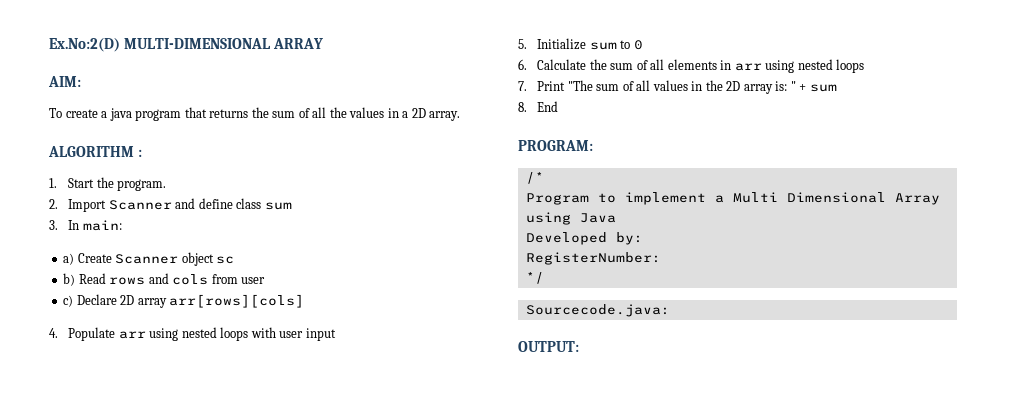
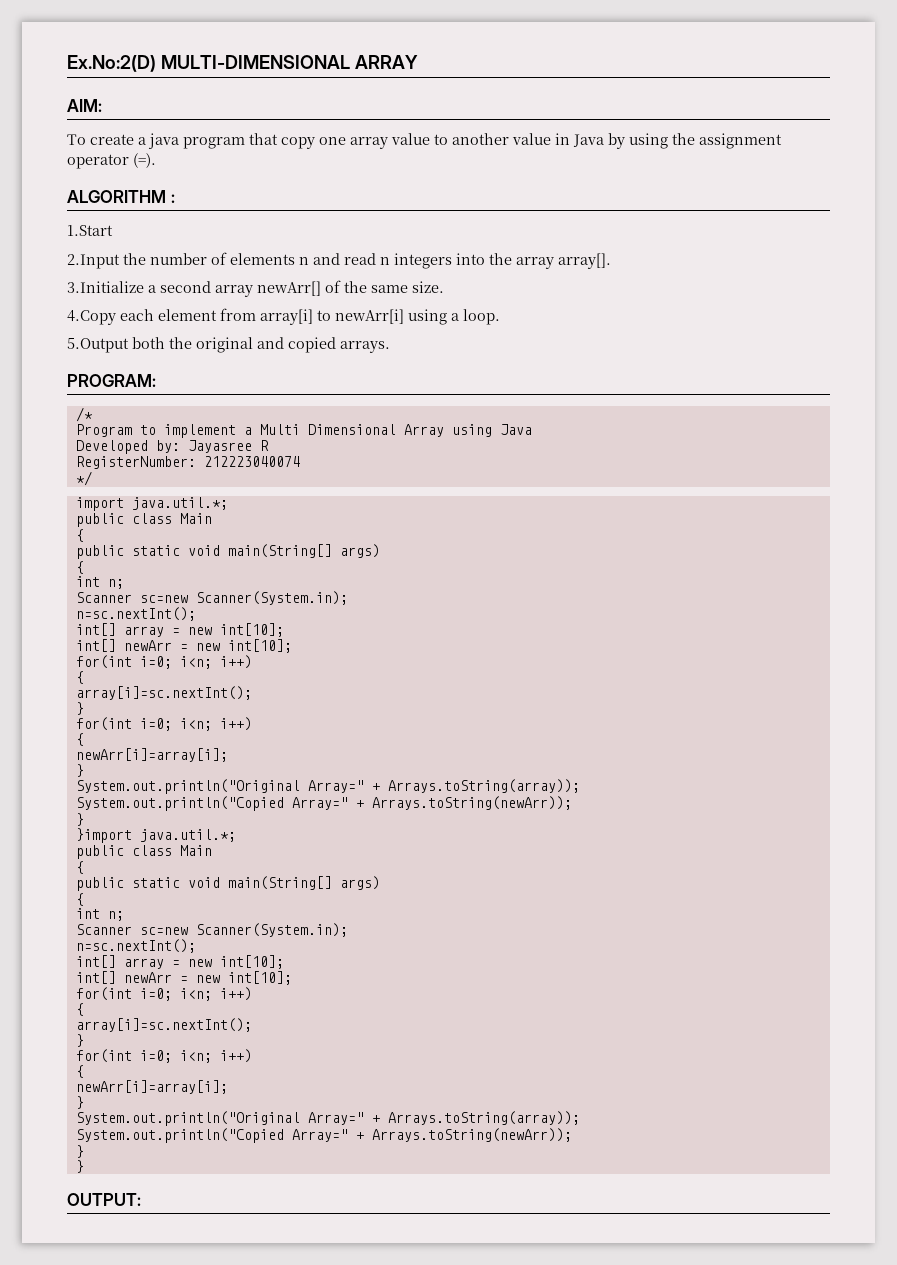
[209,107,461,121] [48,146,142,157] [49,177,167,191] [49,198,292,212] [49,220,122,231] [63,252,235,266] [63,273,266,286] [63,294,305,308] [49,327,336,341] [518,38,643,50] [518,59,865,73] [518,80,837,94] [518,101,559,112] returns the sum of all the values in a 2D array. // ALGORITHM : // 1. Start the program. // 2. Import Scanner and define class sum // 3. In main: // a) Create Scanner object sc // b) Read rows and cols from user // c) Declare 2D array arr[rows][cols] // 4. Populate arr using nested loops with user input // 5. Initialize sum to 0 // 6. Calculate the sum of all elements in arr using nested loops // 7. Print "The sum of all values in the 2D array is: " + sum // 8. End -> [281,133,782,149] [67,153,156,169] [67,190,175,203] [67,225,113,236] [67,252,611,269] [67,280,444,297] [67,308,500,325] [67,337,390,353] copy one array value to another value in Java by using the assignment operator (=). // ALGORITHM : // 1.Start // 2.Input the number of elements n and read n integers into the array array[]. // 3.Initialize a second array newArr[] of the same size. // 4.Copy each element from array[i] to newArr[i] using a loop. // 5.Output both the original and copied arrays.
(643, 238) none -> [187,440,269,453] Jayasree R
(661, 258) none -> [203,456,300,467] 212223040074
[525,304,670,317] Sourcecode.java: -> [75,497,228,511] [75,513,212,527] [75,529,84,542] [75,544,380,559] [75,561,84,574] [75,576,124,589] [75,591,348,605] [75,607,196,621] [75,623,284,637] [75,639,292,653] [75,655,252,669] [75,671,84,684] [75,686,252,700] [75,702,84,715] [75,717,252,731] [75,733,84,746] [75,748,228,762] [75,764,84,777] [75,779,580,794] [75,796,572,811] [75,813,84,826] [75,828,236,843] [75,845,212,859] [75,861,84,874] [75,876,380,891] [75,893,84,906] [75,908,124,921] [75,923,348,937] [75,939,196,953] [75,955,284,969] [75,971,292,985] [75,987,252,1001] [75,1003,84,1016] [75,1018,252,1032] [75,1034,84,1047] [75,1049,252,1063] [75,1065,84,1078] [75,1080,228,1094] [75,1096,84,1109] [75,1111,580,1126] [75,1128,572,1143] [75,1145,84,1158] [75,1160,84,1173] import java.util.*; // public class Main // { // public static void main(String[] args) // { // int n; // Scanner sc=new Scanner(System.in); // n=sc.nextInt(); // int[] array = new int[10]; // int[] newArr = new int[10]; // for(int i=0; i<n; i++) // { // array[i]=sc.nextInt(); // } // for(int i=0; i<n; i++) // { // newArr[i]=array[i]; // } // System.out.println("Original Array=" + Arrays.toString(array)); // System.out.println("Copied Array=" + Arrays.toString(newArr)); // } // }import java.util.*; // public class Main // { // public static void main(String[] args) // { // int n; // Scanner sc=new Scanner(System.in); // n=sc.nextInt(); // int[] array = new int[10]; // int[] newArr = new int[10]; // for(int i=0; i<n; i++) // { // array[i]=sc.nextInt(); // } // for(int i=0; i<n; i++) // { // newArr[i]=array[i]; // } // System.out.println("Original Array=" + Arrays.toString(array)); // System.out.println("Copied Array=" + Arrays.toString(newArr)); // } // }

